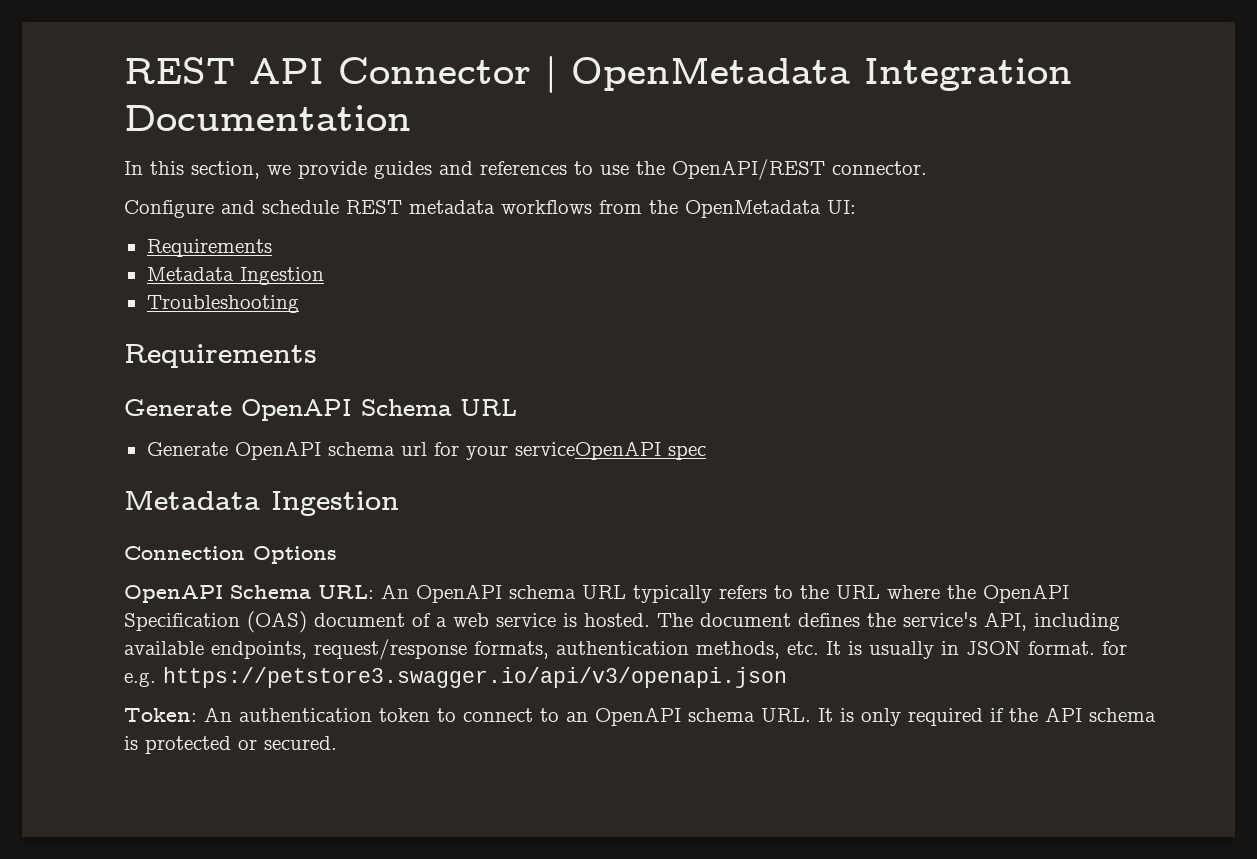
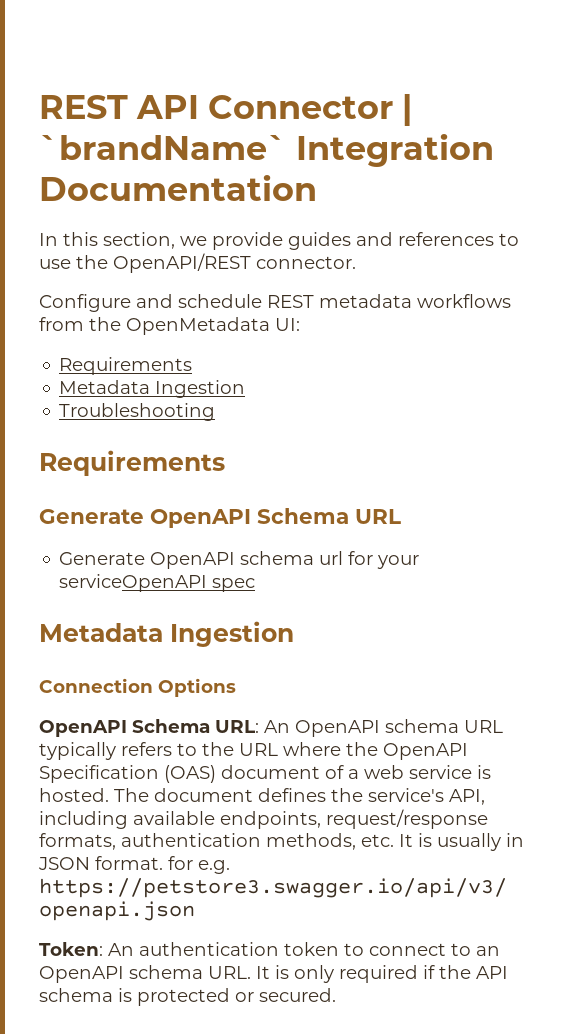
[571,57,850,91] OpenMetadata -> [39,135,287,160] `brandName`

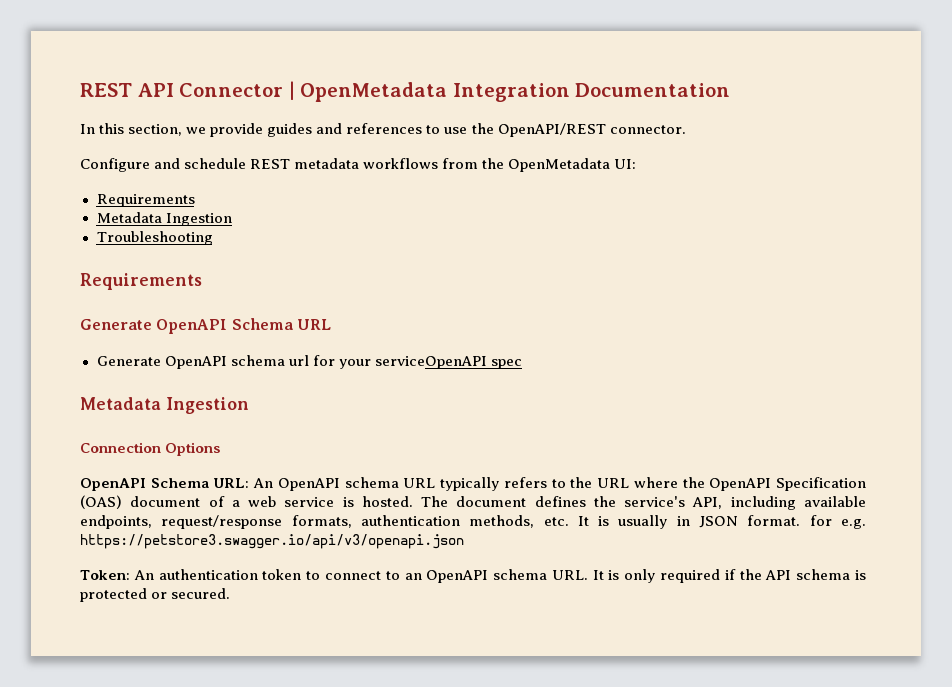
[39,135,287,160] `brandName` -> [300,82,448,102] OpenMetadata

